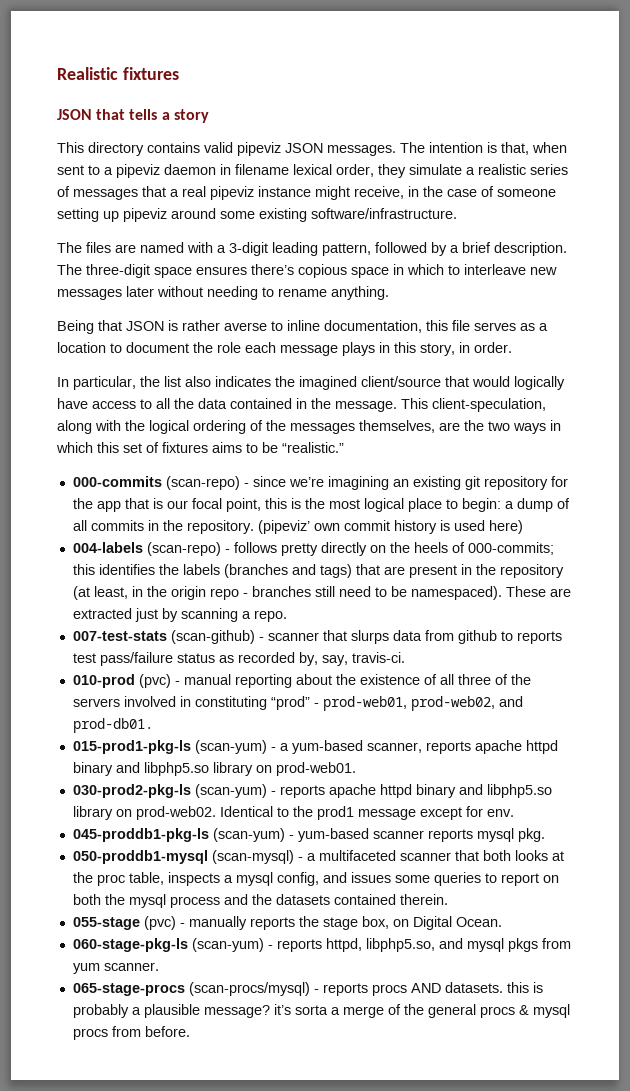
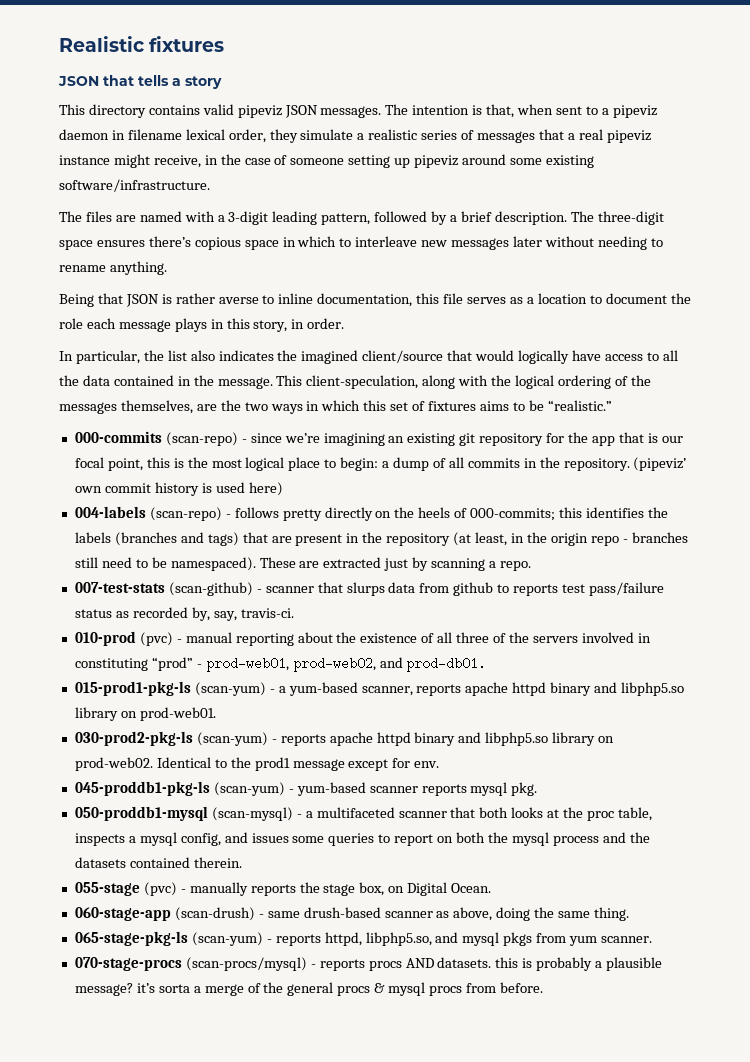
[72,938,188,952] 060-stage-pkg-ls -> [74,907,630,921] [74,931,188,946] 060-stage-app (scan-drush) - same drush-based scanner as above, doing the same thing. // 065-stage-pkg-ls
[72,983,185,996] 065-stage-procs -> [74,957,182,971] 070-stage-procs

